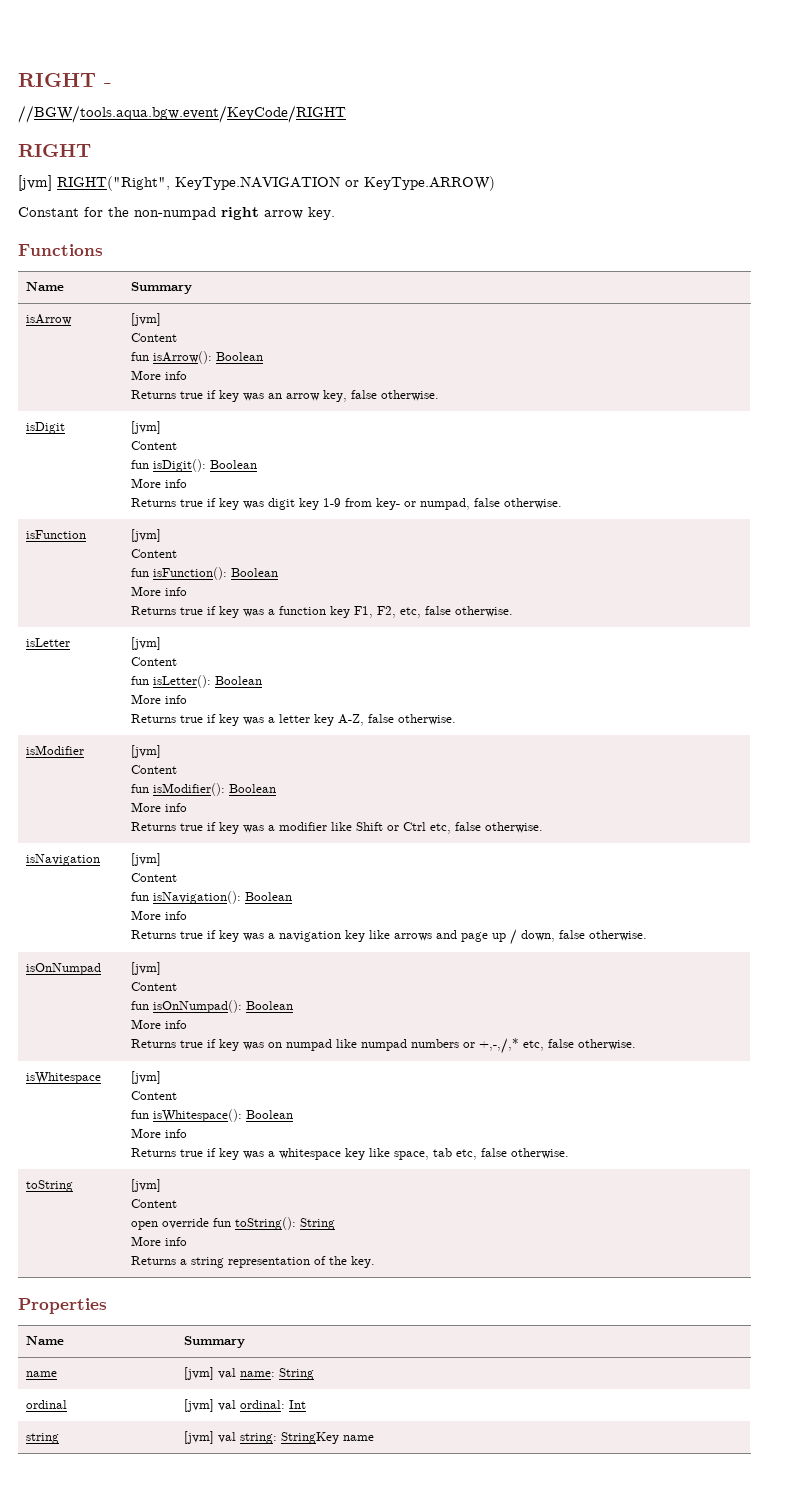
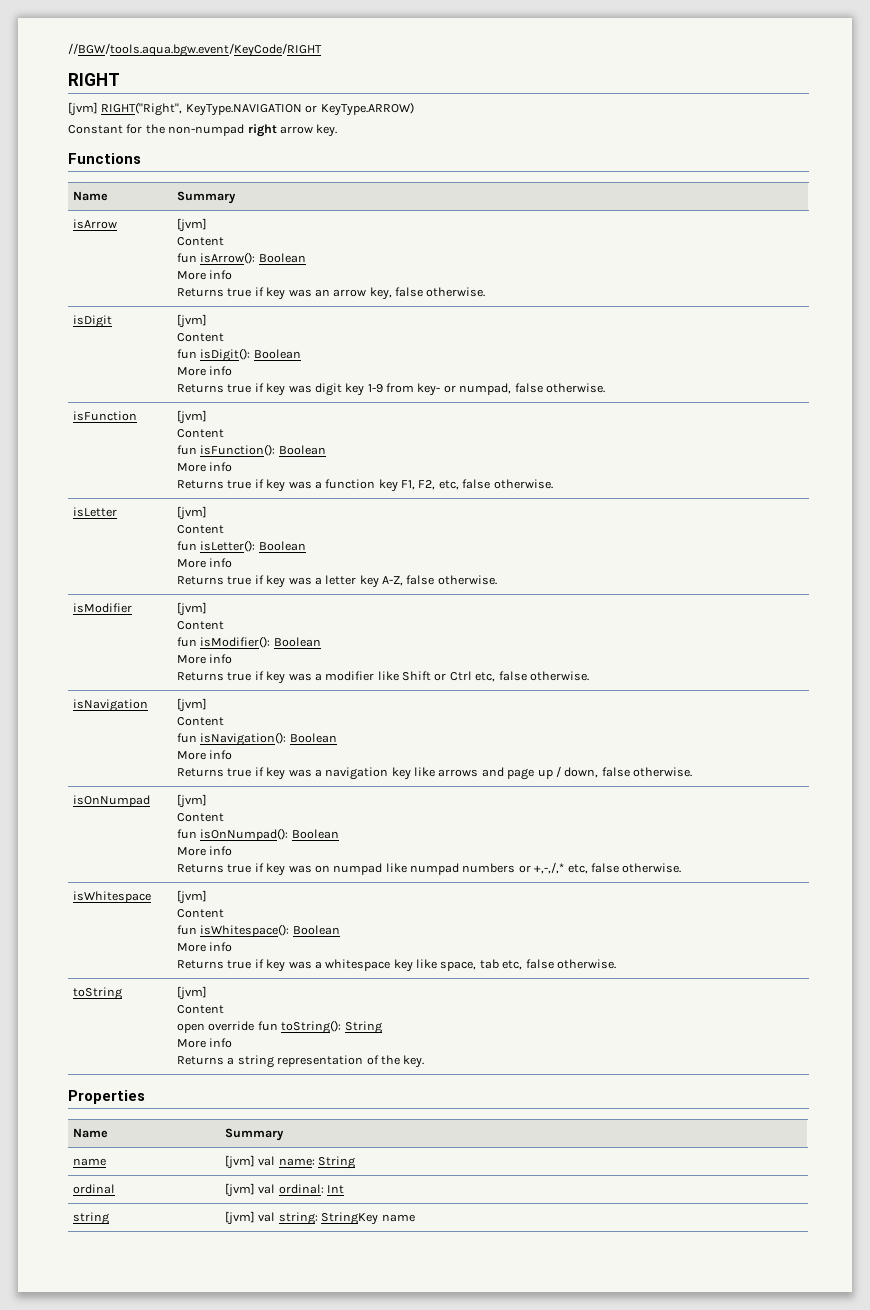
[18,73,112,87] RIGHT - // -> (68, 50) none

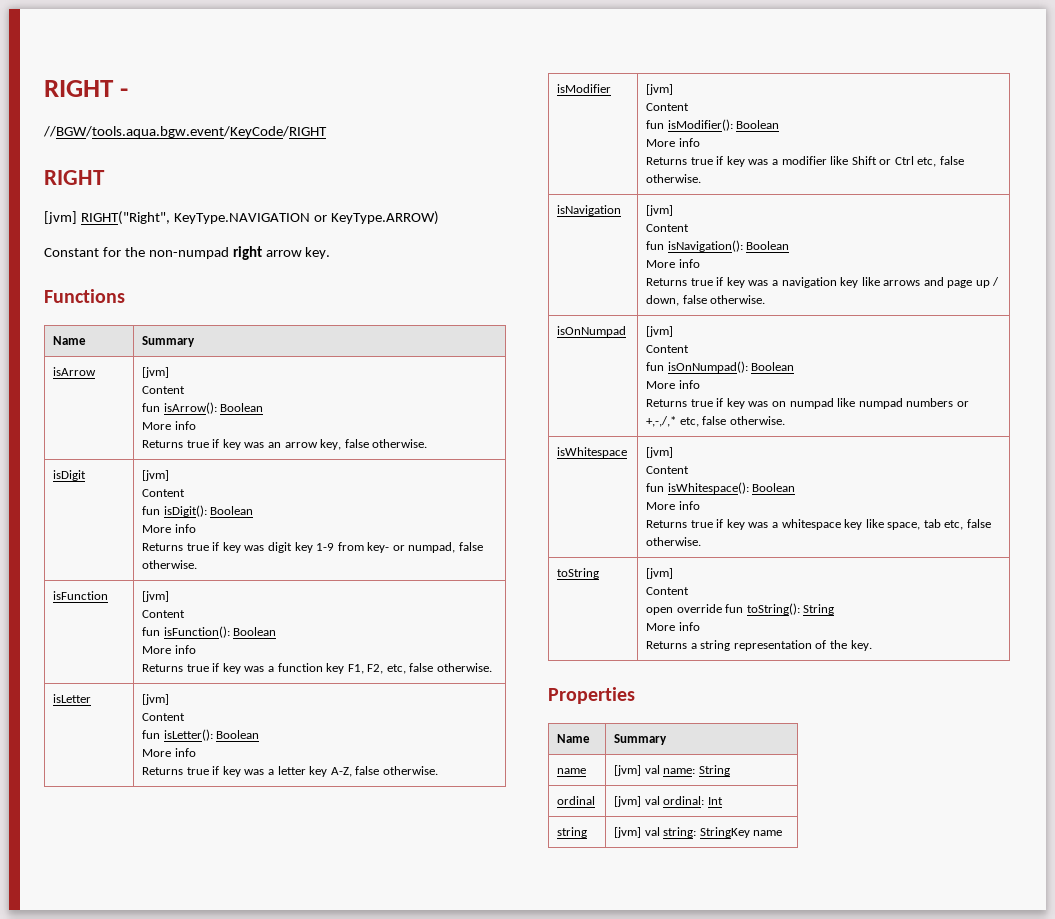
(68, 50) none -> [44,80,129,97] RIGHT - //

